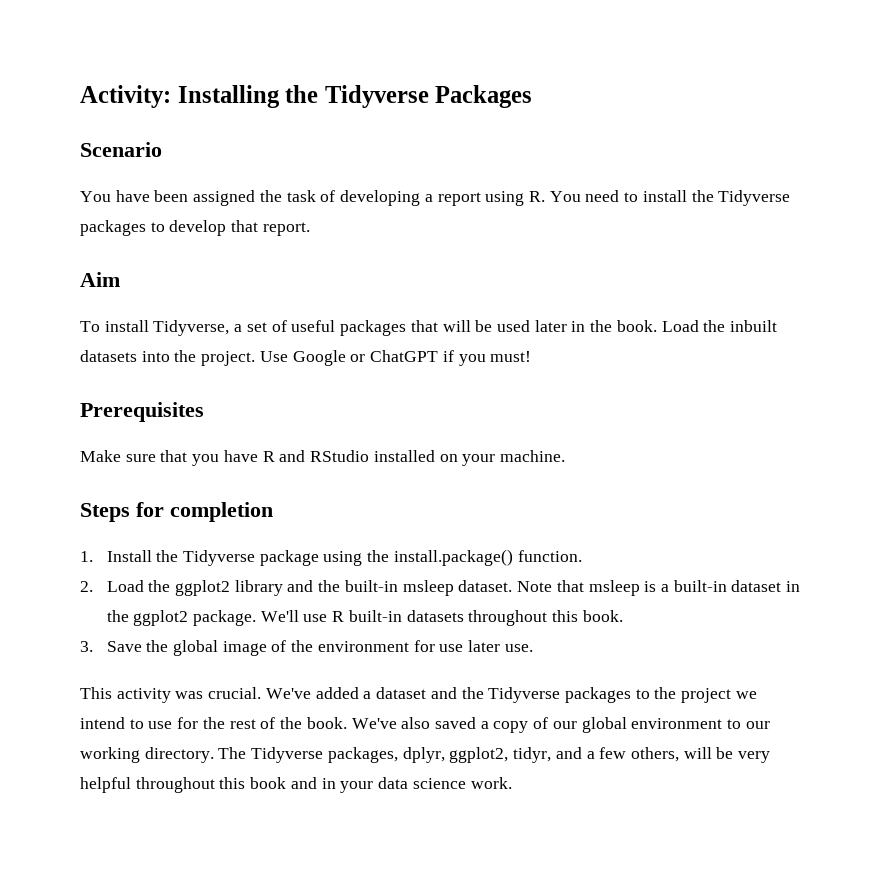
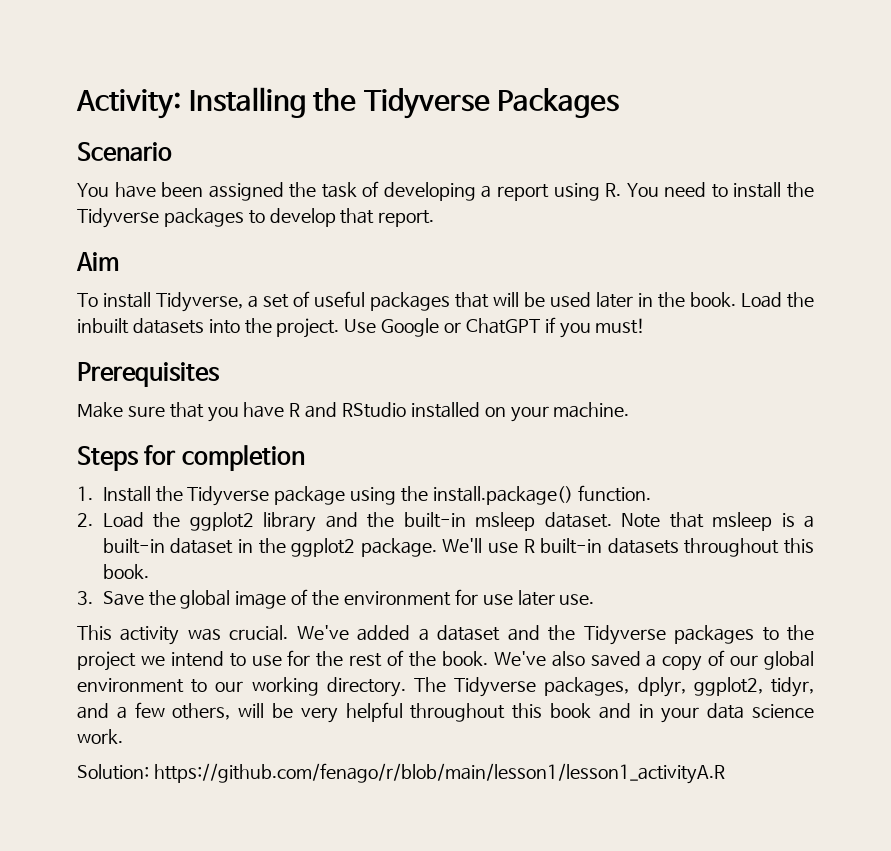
(512, 783) none -> [77,763,725,784] // Solution: https://github.com/fenago/r/blob/main/lesson1/lesson1_activityA.R

